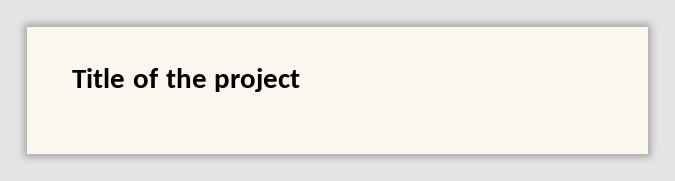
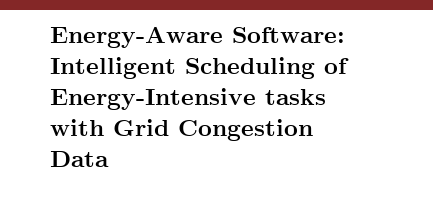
[72,68,301,92] Title of the project -> [50,26,345,48] [50,57,349,79] [50,88,326,110] [50,119,313,141] [50,151,109,167] Energy-Aware Software: Intelligent Scheduling of Energy-Intensive tasks with Grid Congestion Data

